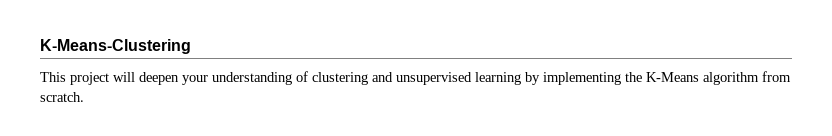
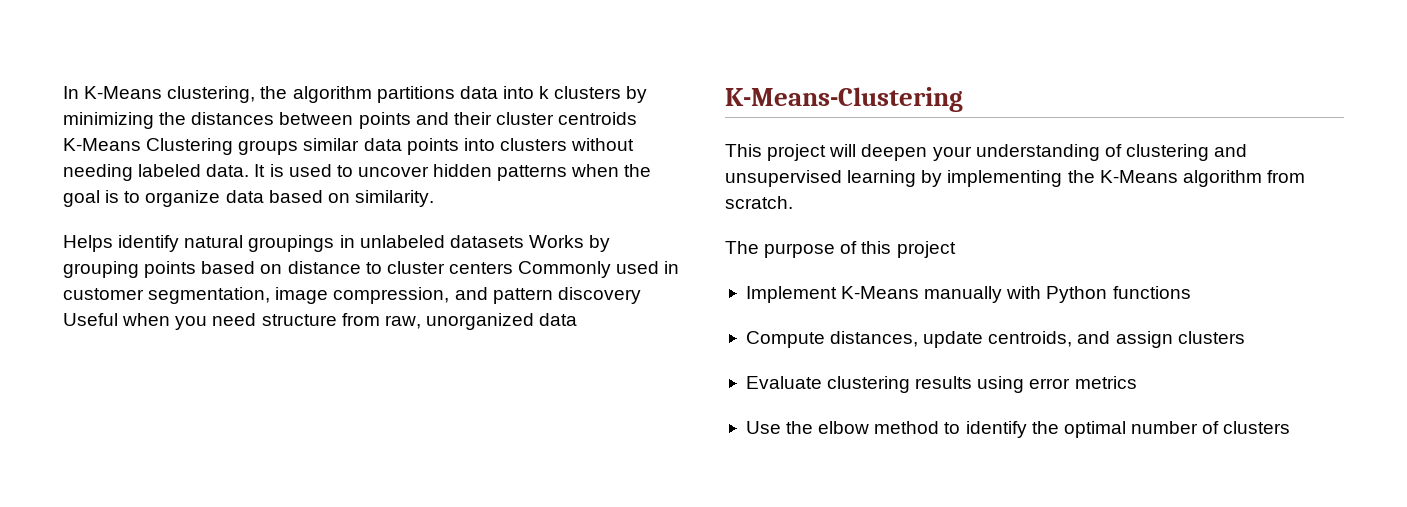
(40, 46) none -> [63,86,648,103] [63,112,638,129] [63,138,635,155] [63,164,652,181] [63,190,434,207] [63,235,611,252] [63,261,680,278] [63,287,641,304] [63,313,578,330] In K-Means clustering, the algorithm partitions data into k clusters by minimizing the distances between points and their cluster centroids K-Means Clustering groups similar data points into clusters without needing labeled data. It is used to uncover hidden patterns when the goal is to organize data based on similarity. // Helps identify natural groupings in unlabeled datasets Works by grouping points based on distance to cluster centers Commonly used in customer segmentation, image compression, and pattern discovery Useful when you need structure from raw, unorganized data //
(84, 97) none -> [725,241,956,258] [745,286,1191,303] [745,331,1245,348] [745,376,1137,393] [745,421,1291,438] // The purpose of this project // Implement K-Means manually with Python functions // Compute distances, update centroids, and assign clusters // Evaluate clustering results using error metrics // Use the elbow method to identify the optimal number of clusters

